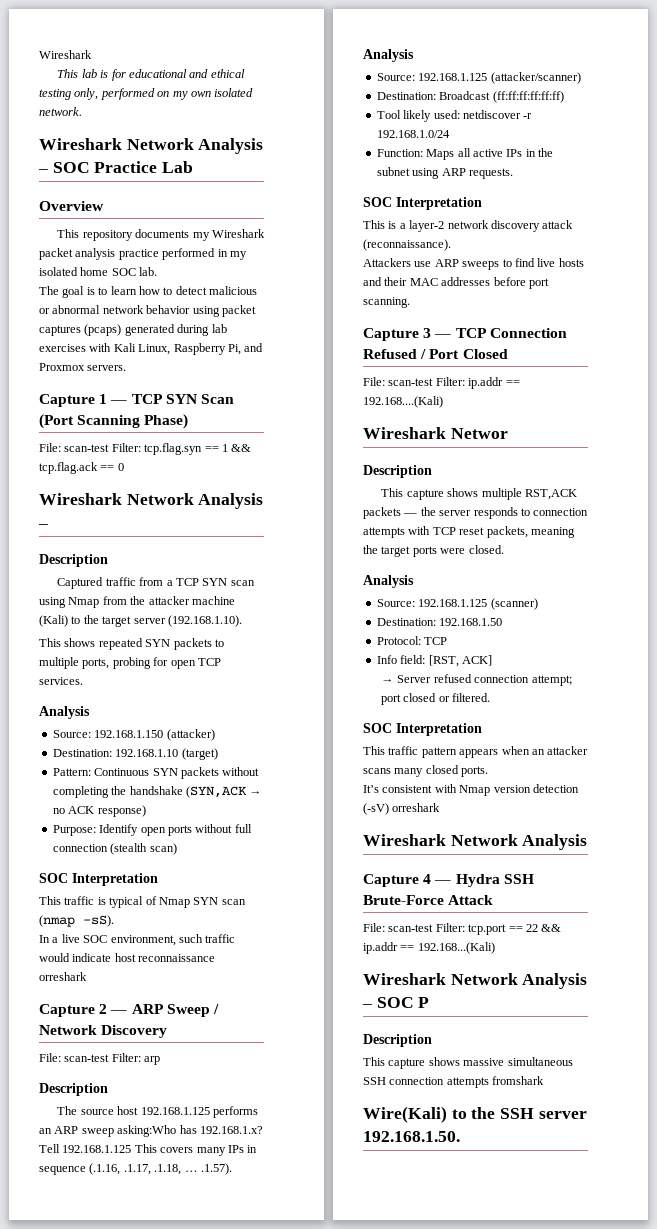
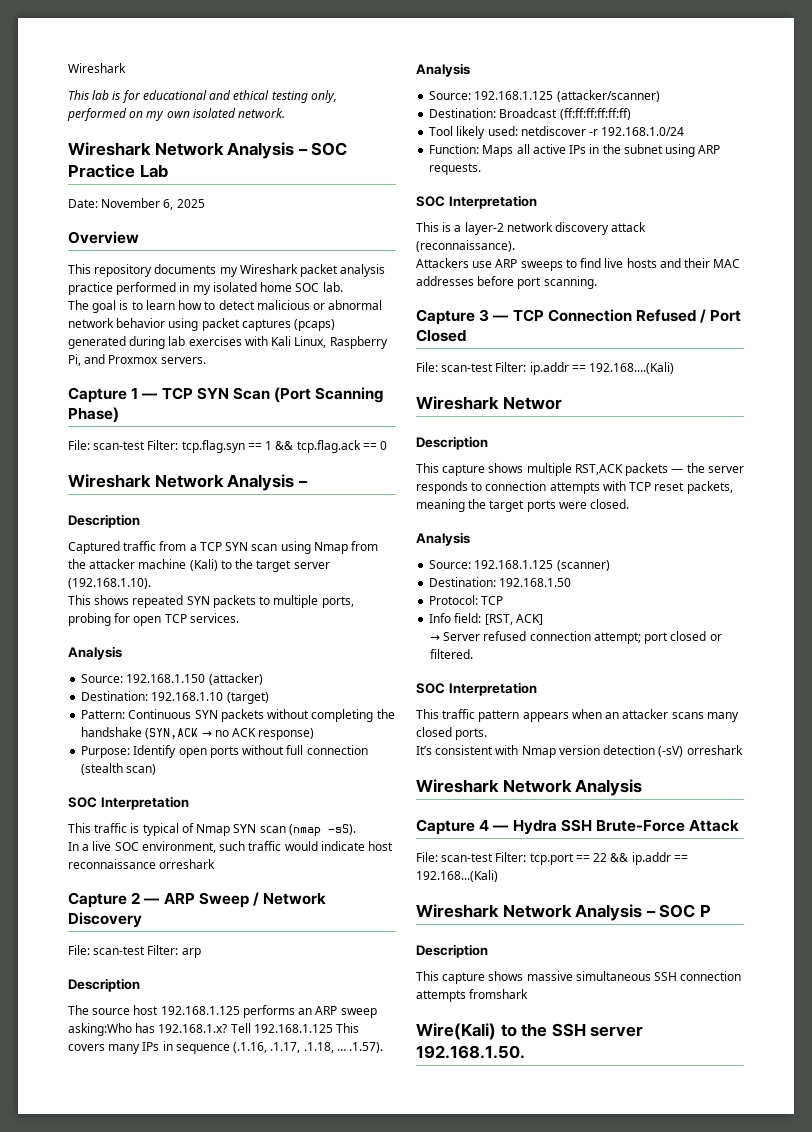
(194, 167) none -> [68,198,205,210] // Date: November 6, 2025

